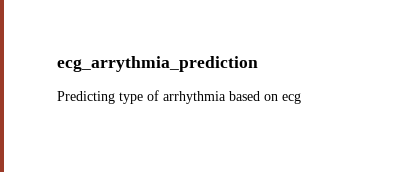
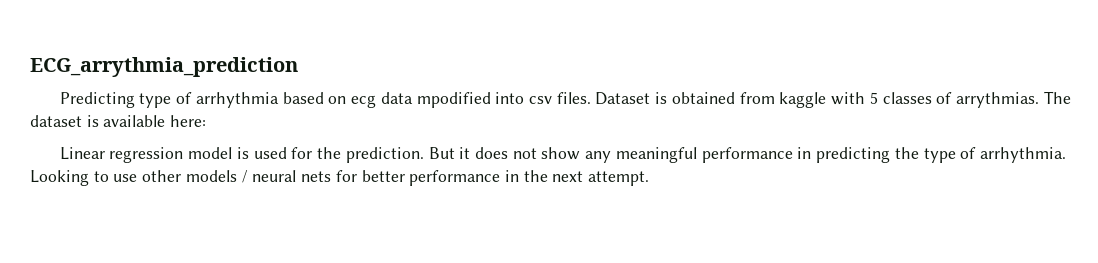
[57,56,258,72] ecg_arrythmia_prediction -> [30,57,298,77] ECG_arrythmia_prediction
(301, 98) none -> [380,91,1071,108] [30,115,207,127] [59,147,1066,163] [30,170,650,186] data mpodified into csv files. Dataset is obtained from kaggle with 5 classes of arrythmias. The dataset is available here: // Linear regression model is used for the prediction. But it does not show any meaningful performance in predicting the type of arrhythmia. Looking to use other models / neural nets for better performance in the next attempt.

